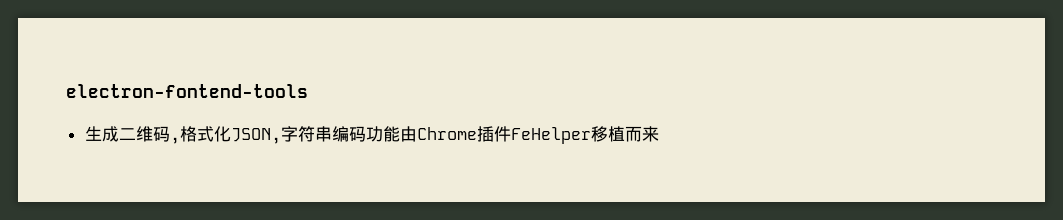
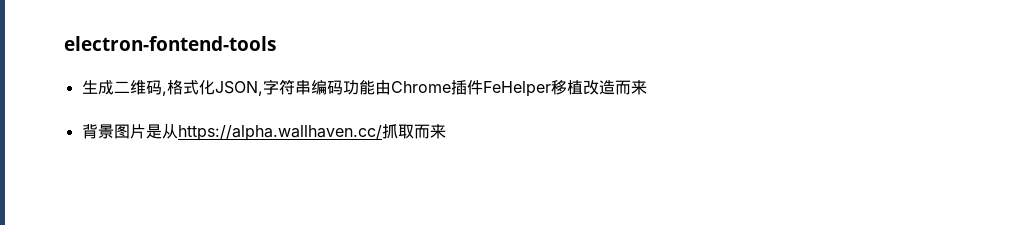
[624,126,659,142] 而来 -> [582,80,647,95] [81,124,446,141] 改造而来 // 背景图片是从https://alpha.wallhaven.cc/抓取而来

